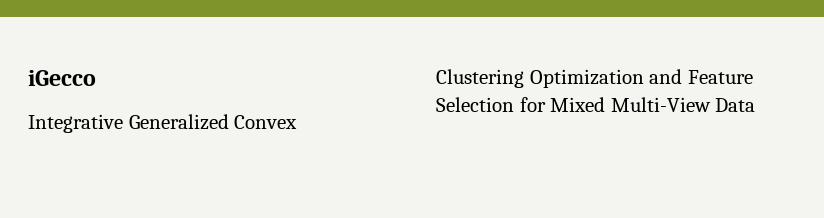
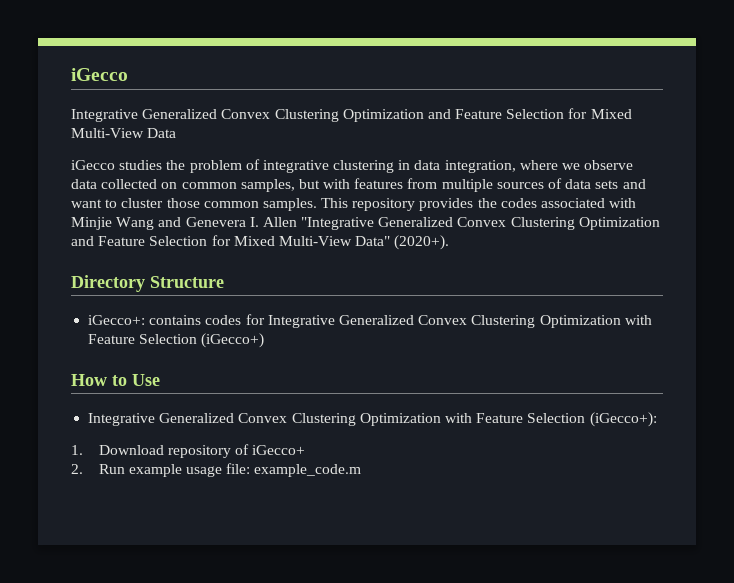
(756, 105) none -> [71,159,634,173] [71,178,646,192] [71,198,637,211] [71,217,660,230] [71,235,450,250] [71,275,224,292] [88,314,652,328] [88,333,265,348] [71,374,160,386] [88,412,657,427] [71,444,306,458] [71,463,362,477] // iGecco studies the problem of integrative clustering in data integration, where we observe data collected on common samples, but with features from multiple sources of data sets and want to cluster those common samples. This repository provides the codes associated with Minjie Wang and Genevera I. Allen "Integrative Generalized Convex Clustering Optimization and Feature Selection for Mixed Multi-View Data" (2020+). // Directory Structure // iGecco+: contains codes for Integrative Generalized Convex Clustering Optimization with Feature Selection (iGecco+) // How to Use // Integrative Generalized Convex Clustering Optimization with Feature Selection (iGecco+): // 1. Download repository of iGecco+ // 2. Run example usage file: example_code.m

